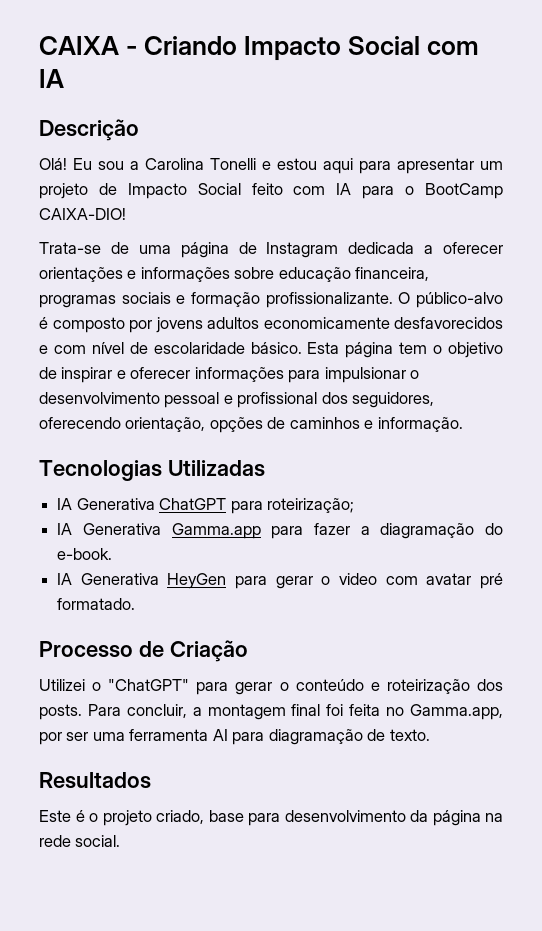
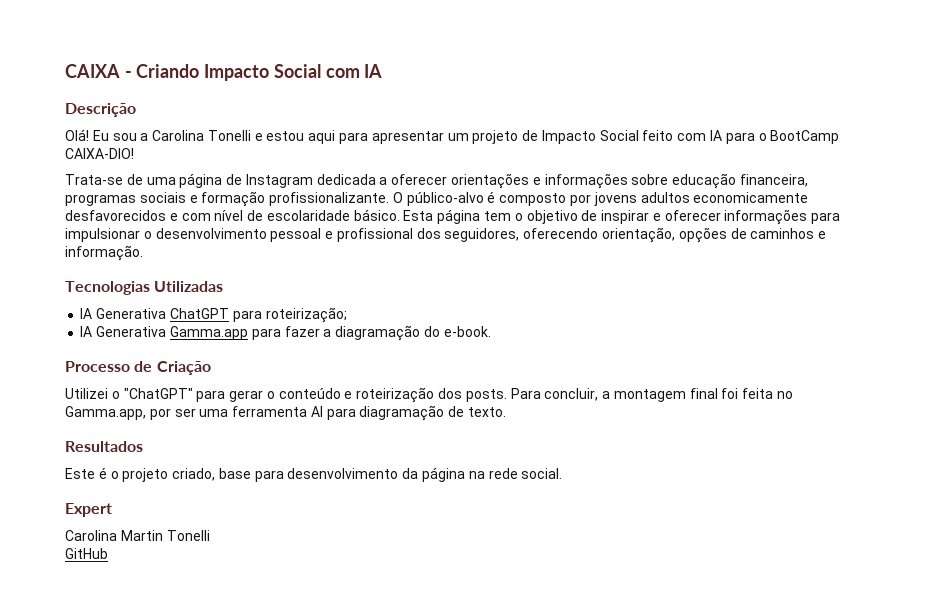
[57,573,503,589] [57,598,136,610] // IA Generativa HeyGen para gerar o video com avatar pré formatado. -> (491, 331) none
(121, 841) none -> [65,503,112,517] [65,530,210,541] [65,548,108,559] // Expert // Carolina Martin Tonelli // GitHub

